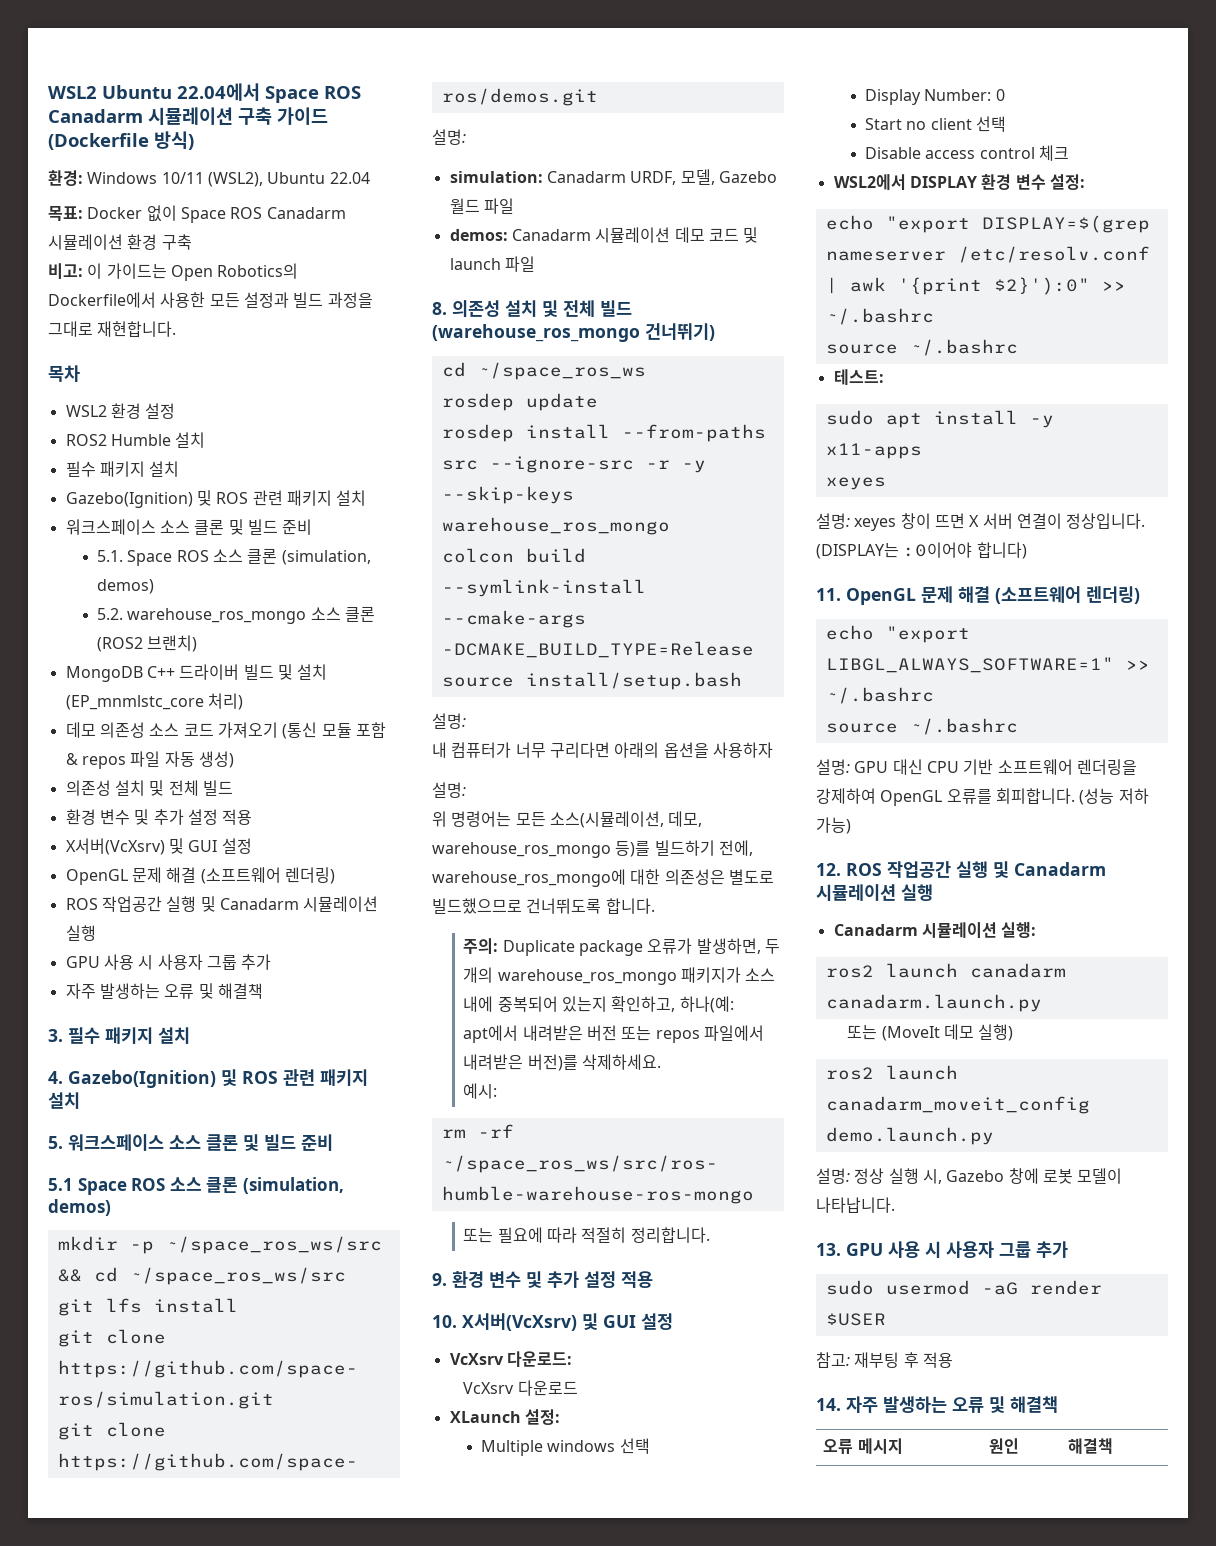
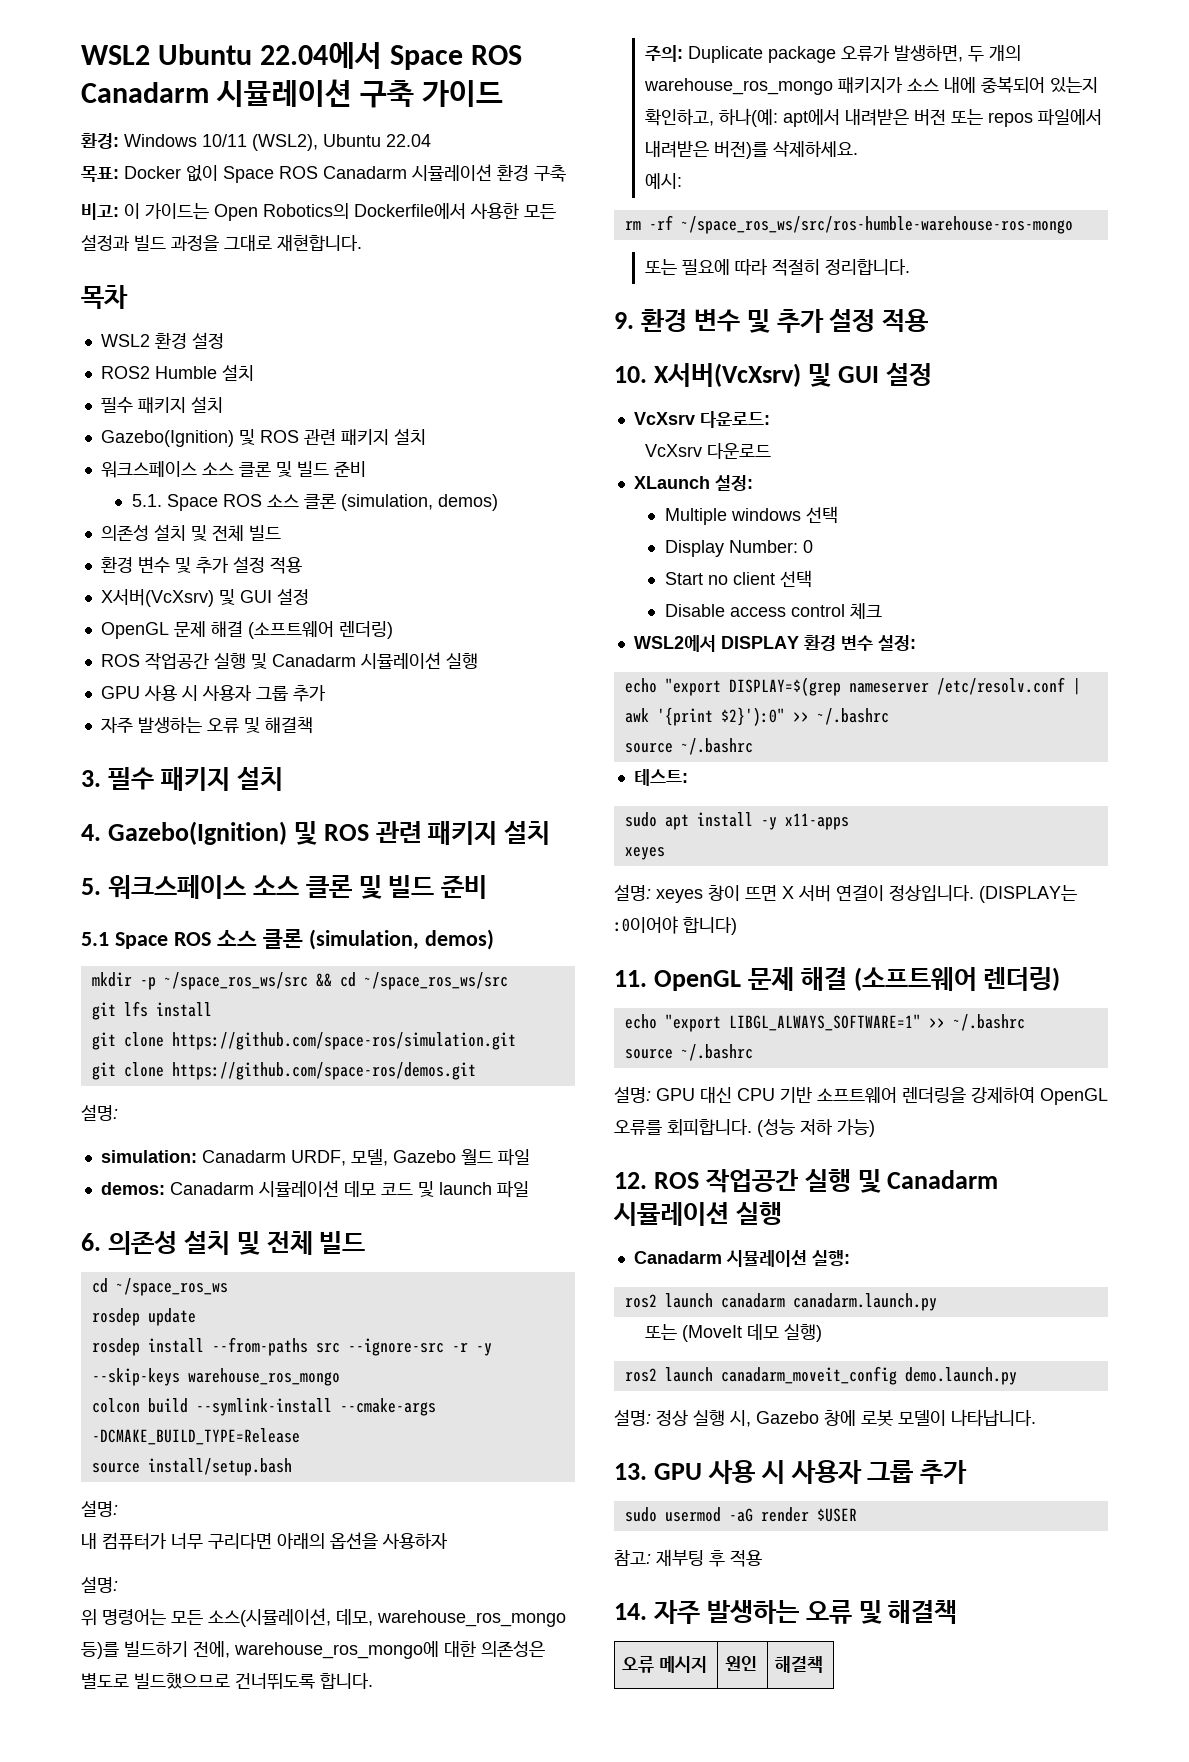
[48,131,194,150] (Dockerfile 방식) -> (504, 93) none
[96,606,375,624] [96,635,198,652] [65,664,328,682] [65,693,243,710] [65,722,386,739] [65,751,234,769] // 5.2. warehouse_ros_mongo 소스 클론 (ROS2 브랜치) // MongoDB C++ 드라이버 빌드 및 설치 (EP_mnmlstc_core 처리) // 데모 의존성 소스 코드 가져오기 (통신 모듈 포함 & repos 파일 자동 생성) -> (498, 502) none
[432,300,632,318] [432,323,715,342] 8. 의존성 설치 및 전체 빌드 (warehouse_ros_mongo 건너뛰기) -> [81,1231,366,1255] 6. 의존성 설치 및 전체 빌드

